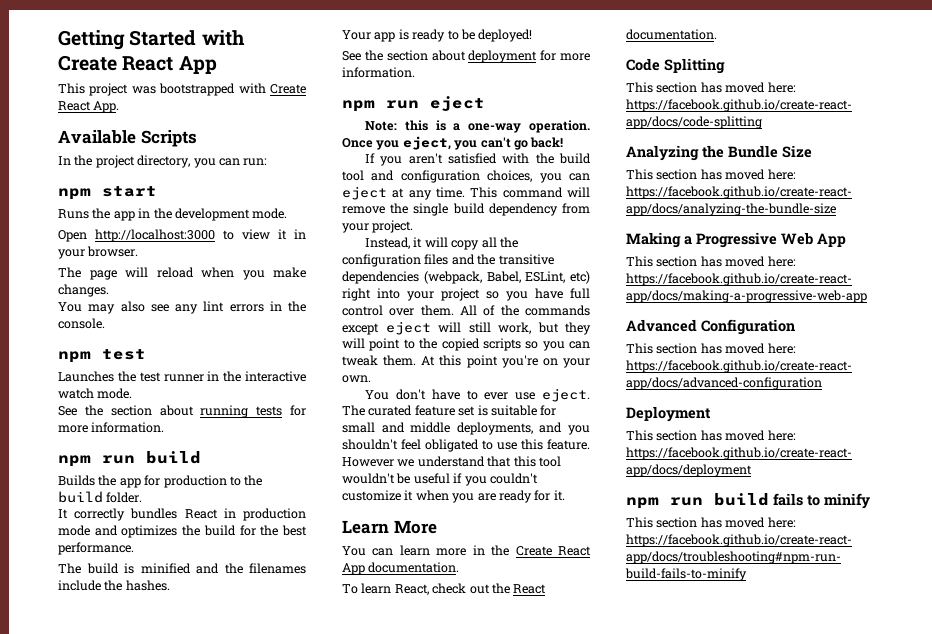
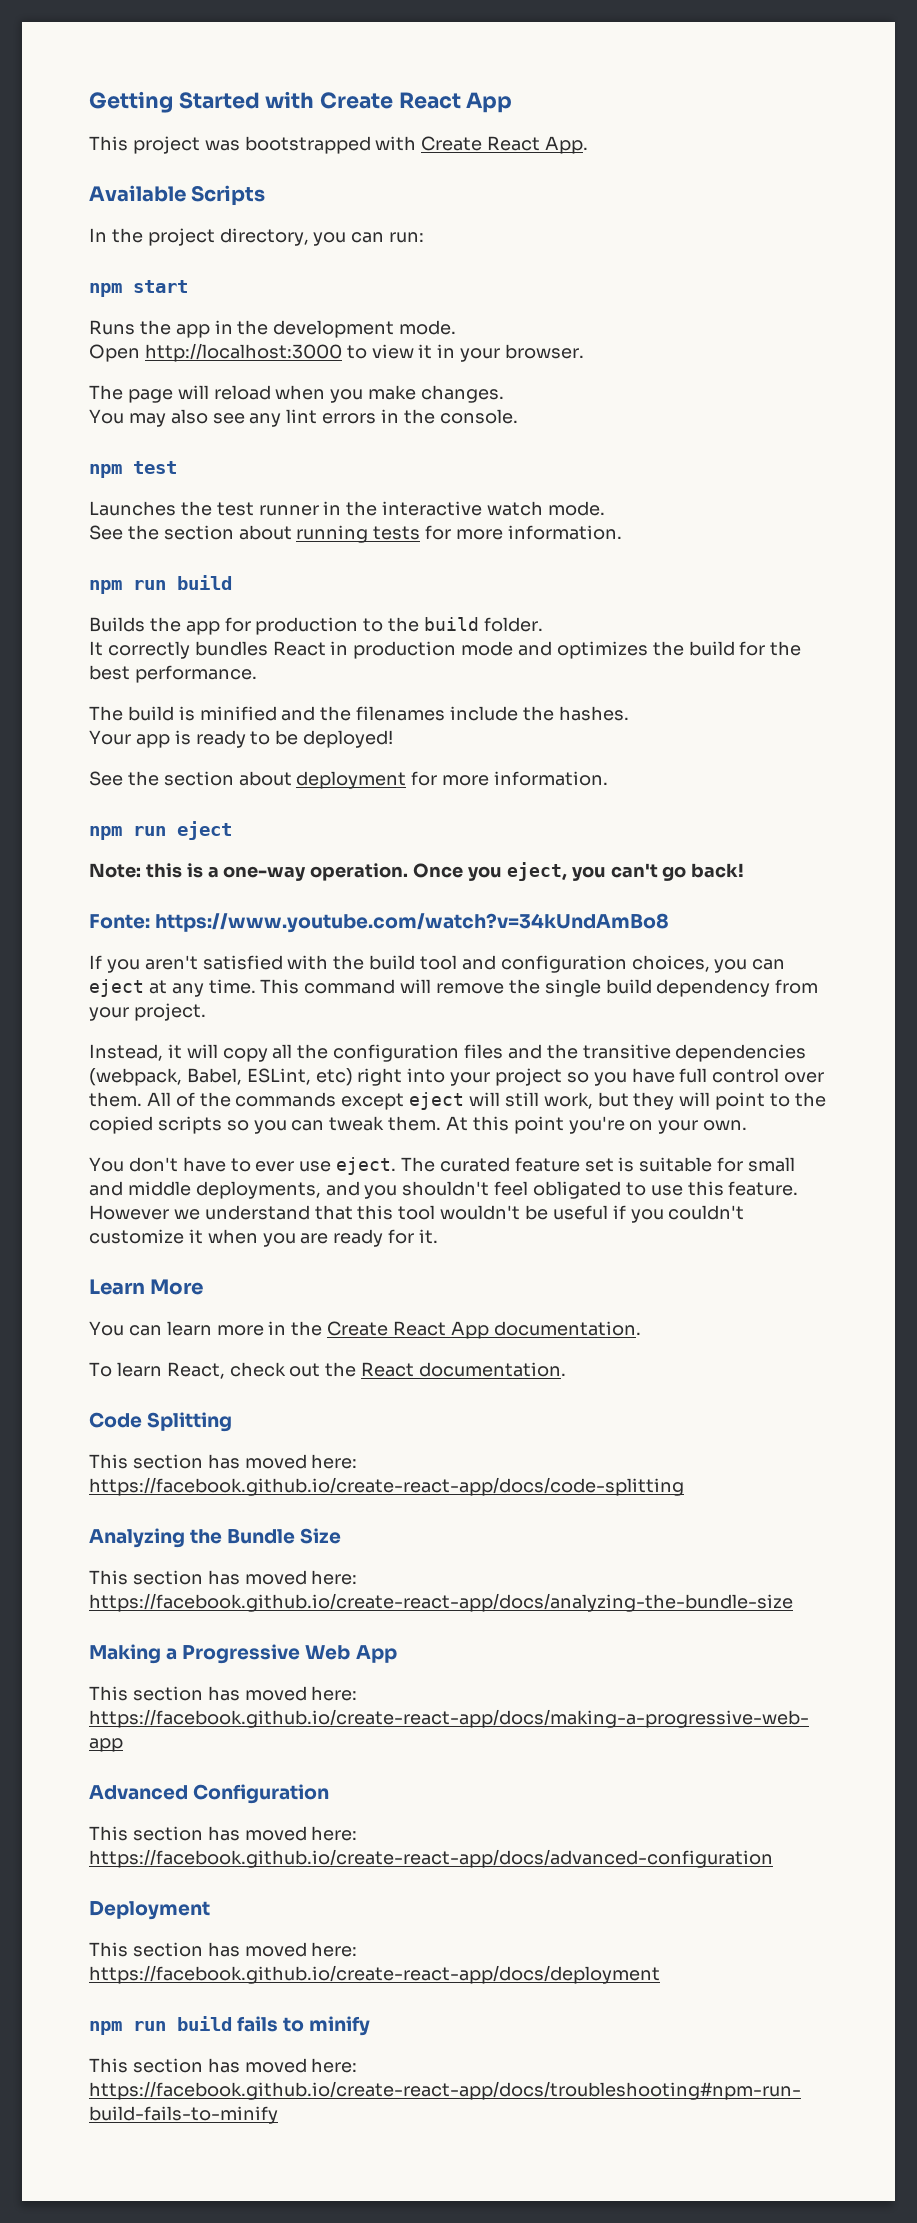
(564, 142) none -> [89,913,670,933] // Fonte: https://www.youtube.com/watch?v=34kUndAmBo8

